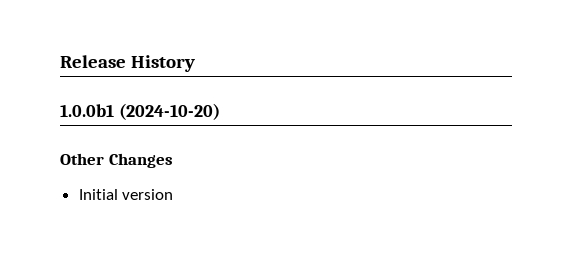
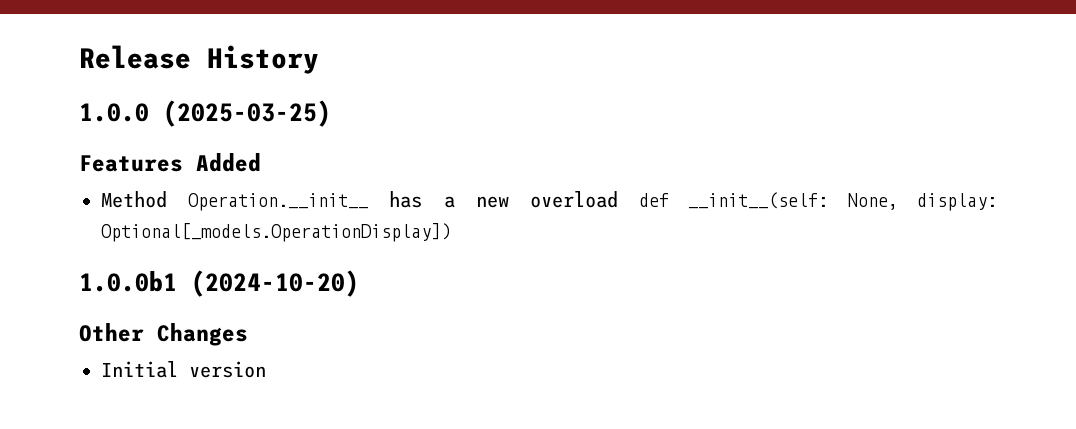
(196, 63) none -> [79,100,331,127] [79,153,261,172] [101,191,998,211] [101,223,451,242] // 1.0.0 (2025-03-25) // Features Added // Method Operation.__init__ has a new overload def __init__(self: None, display: Optional[_models.OperationDisplay])

